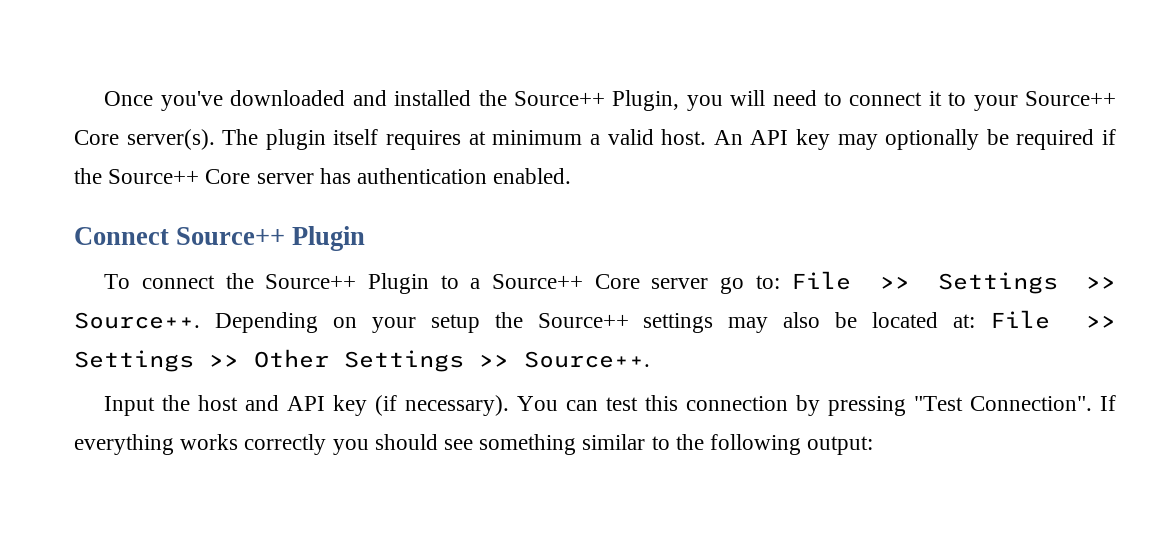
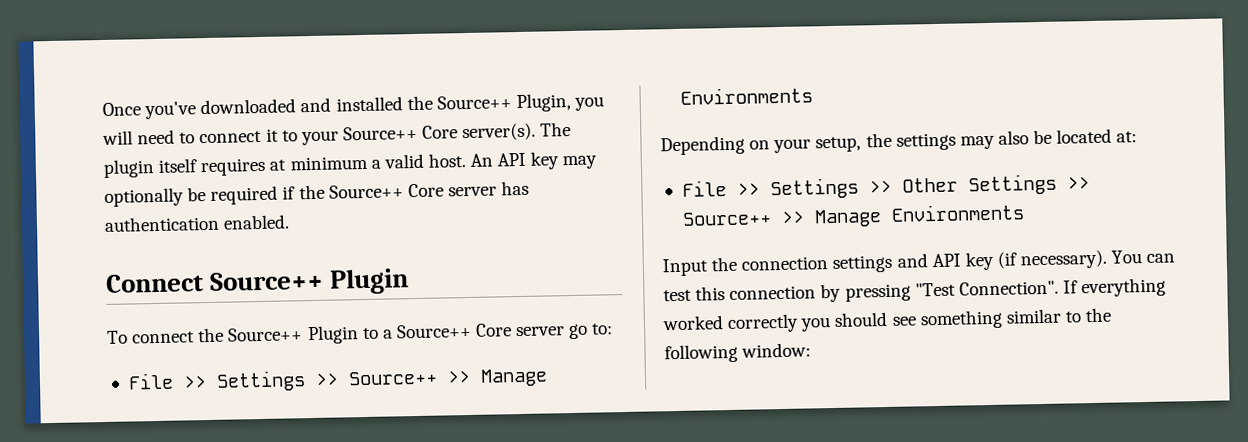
[791,271,1116,294] [74,312,629,333] File >> Settings >> Source++. Depending on your setup the Source++ -> [127,368,548,392] [679,86,813,105] [660,132,892,156] // File >> Settings >> Source++ >> Manage Environments // Depending on your setup, the
(976, 321) none -> (1138, 137) //
[524,351,650,368] Source++. -> [681,203,1025,228] Source++ >> Manage Environments
[198,395,239,411] host -> [741,254,894,273] connection settings
[180,434,239,450] works -> [662,315,724,331] worked
[807,436,874,455] output: -> [741,342,812,358] window:

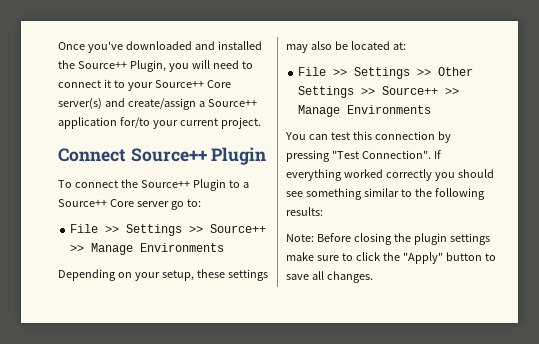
[462,121,572,142] [103,151,598,178] [104,180,530,207] [104,214,291,232] server(s). The plugin itself requires at minimum a valid host. An API key may optionally be required if the Source++ Core server has authentication enabled. -> [58,98,257,110] [58,117,261,129] server(s) and create/assign a Source++ application for/to your current project.
[865,132,892,148] the -> [196,269,225,278] these
[662,249,1108,277] Input the connection settings and API key (if necessary). -> (432, 109) none
[741,342,812,358] window: -> [286,207,323,216] [286,233,490,245] [286,252,496,264] [286,271,373,283] results: // Note: Before closing the plugin settings make sure to click the "Apply" button to save all changes.

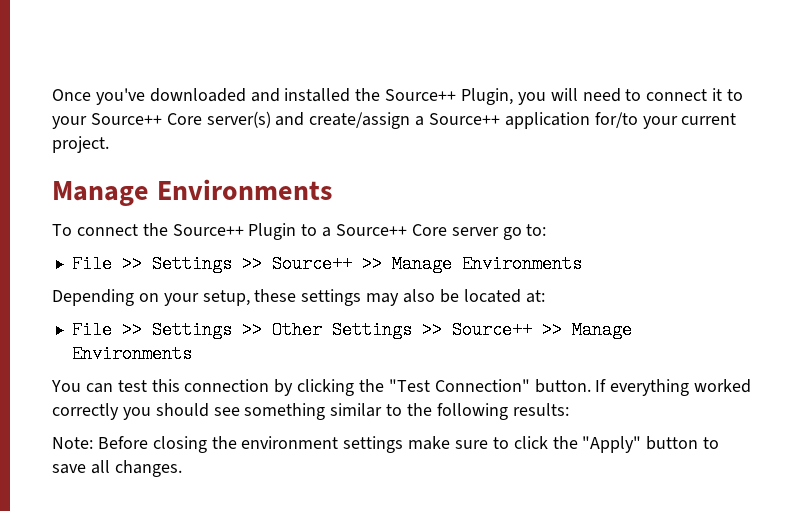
[58,147,267,165] Connect Source++ Plugin -> [52,179,332,206] Manage Environments
[286,150,431,162] pressing "Test Connection". -> [297,379,591,396] clicking the "Test Connection" button.
[413,233,447,245] plugin -> [241,436,339,449] environment

